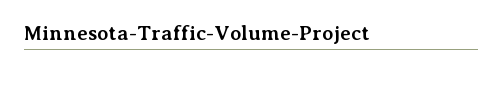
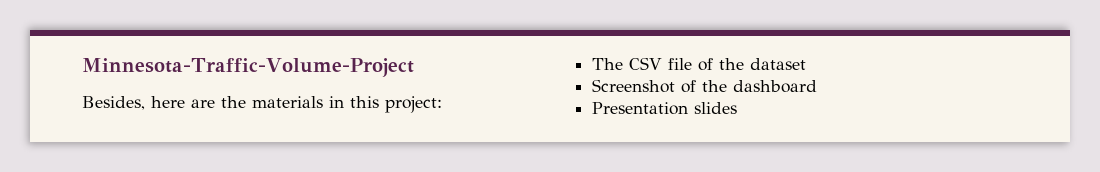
(370, 34) none -> [82,96,442,113] [592,57,807,71] [592,79,818,93] [592,102,738,115] // Besides, here are the materials in this project: // The CSV file of the dataset // Screenshot of the dashboard // Presentation slides

